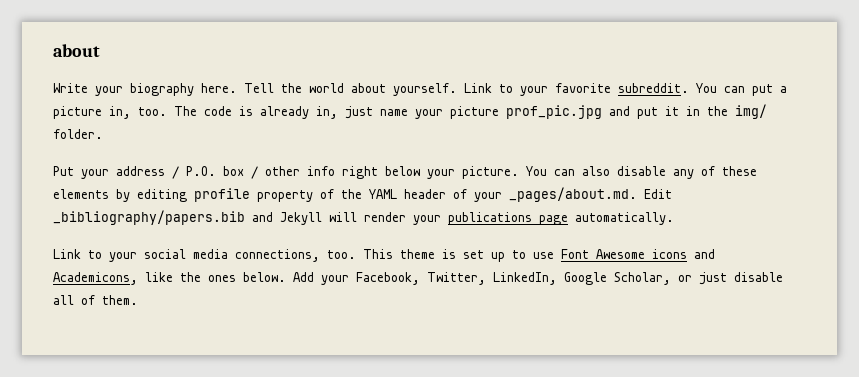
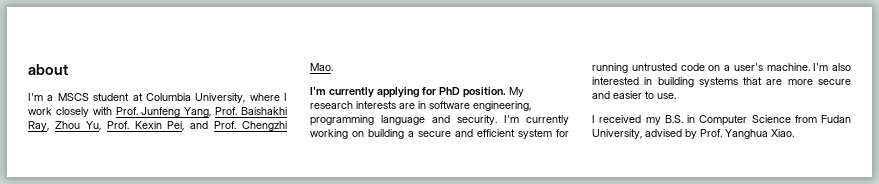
[53,83,787,96] [53,104,767,119] [53,129,103,139] [53,166,757,179] [53,187,672,202] [53,210,674,225] [53,249,715,262] [53,272,783,285] [53,295,138,305] Write your biography here. Tell the world about yourself. Link to your favorite subreddit. You can put a picture in, too. The code is already in, just name your picture prof_pic.jpg and put it in the img/ folder. // Put your address / P.O. box / other info right below your picture. You can also disable any of these elements by editing profile property of the YAML header of your _pages/about.md. Edit _bibliography/papers.bib and Jekyll will render your publications page automatically. // Link to your social media connections, too. This theme is set up to use Font Awesome icons and Academicons, like the ones below. Add your Facebook, Twitter, LinkedIn, Google Scholar, or just disable all of them. -> [28,93,287,103] [28,107,287,117] [28,121,287,131] [310,63,333,71] [310,87,524,98] [310,101,531,111] [310,115,569,126] [310,129,569,139] [592,63,851,73] [592,77,851,87] [592,91,676,99] [592,115,851,126] [592,129,794,139] I'm a MSCS student at Columbia University, where I work closely with Prof. Junfeng Yang, Prof. Baishakhi Ray, Zhou Yu, Prof. Kexin Pei, and Prof. Chengzhi Mao. // I'm currently applying for PhD position. My research interests are in software engineering, programming language and security. I'm currently working on building a secure and efficient system for running untrusted code on a user's machine. I'm also interested in building systems that are more secure and easier to use. // I received my B.S. in Computer Science from Fudan University, advised by Prof. Yanghua Xiao.

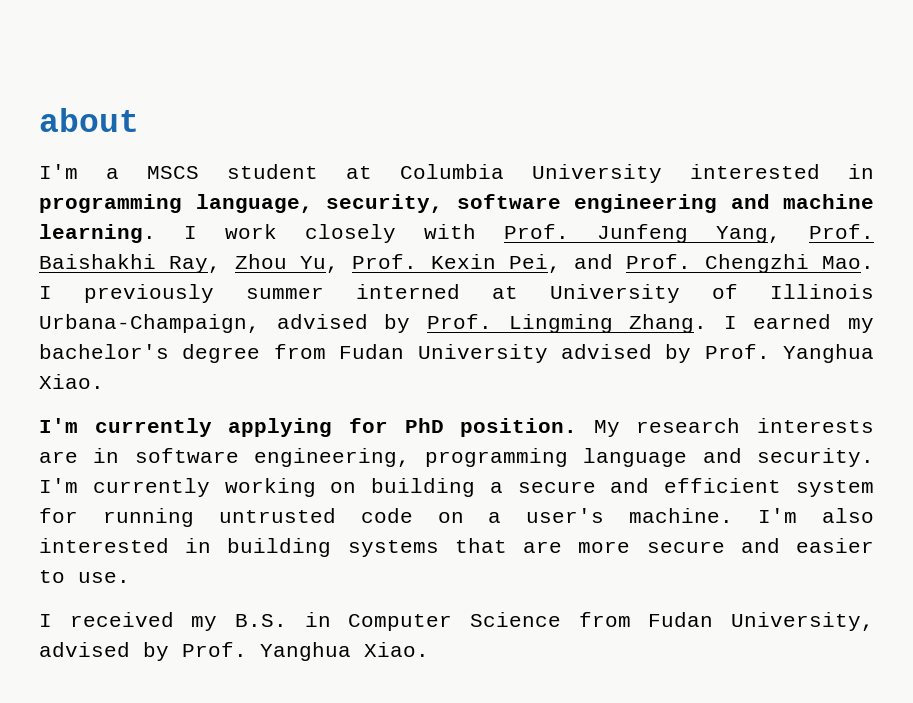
[195,93,280,103] University, where -> [532,164,874,183] [39,194,874,213] [39,224,156,243] University interested in programming language, security, software engineering and machine learning.
(333, 67) none -> [39,284,874,303] [39,314,874,333] [39,344,874,363] [39,374,104,389] I previously summer interned at University of Illinois Urbana-Champaign, advised by Prof. Lingming Zhang. I earned my bachelor's degree from Fudan University advised by Prof. Yanghua Xiao.

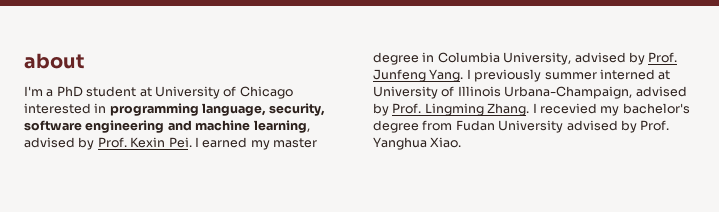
[147,166,199,179] MSCS -> [56,86,83,97] PhD
[400,164,662,183] Columbia University -> [154,86,293,99] University of Chicago
[39,224,874,243] [39,254,874,273] learning. I work closely with Prof. Junfeng Yang, Prof. Baishakhi Ray, Zhou Yu, Prof. Kexin Pei, and Prof. Chengzhi Mao. -> [253,120,310,133] [24,137,317,150] [373,52,678,65] [373,69,464,82] learning, advised by Prof. Kexin Pei. I earned my master degree in Columbia University, advised by Prof. Junfeng Yang.
[753,314,832,329] earned -> [539,103,597,114] recevied
[39,418,874,437] [39,448,875,467] [39,478,875,497] [39,508,875,527] [39,538,874,557] [39,570,130,583] [39,612,874,631] [39,642,429,661] // I'm currently applying for PhD position. My research interests are in software engineering, programming language and security. I'm currently working on building a secure and efficient system for running untrusted code on a user's machine. I'm also interested in building systems that are more secure and easier to use. // I received my B.S. in Computer Science from Fudan University, advised by Prof. Yanghua Xiao. -> (462, 142) none

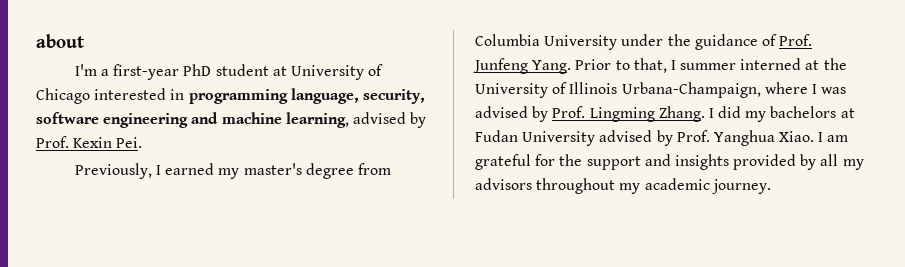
(54, 93) none -> [113,64,180,80] first-year
(192, 142) none -> [74,163,152,179] // Previously,
[273,138,317,148] [373,52,678,65] [373,69,542,82] master degree in Columbia University, advised by Prof. Junfeng Yang. I previously -> [243,163,391,179] [475,34,813,50] [473,58,676,74] master's degree from Columbia University under the guidance of Prof. Junfeng Yang. Prior to that, I
(671, 75) none -> [823,58,847,70] the
(633, 92) none -> [764,82,847,94] where I was
[539,103,690,116] [373,120,453,133] recevied my bachelor's degree from -> [718,106,855,122] did my bachelors at
(462, 142) none -> [818,132,849,142] [475,154,864,170] [475,178,771,194] I am grateful for the support and insights provided by all my advisors throughout my academic journey.

